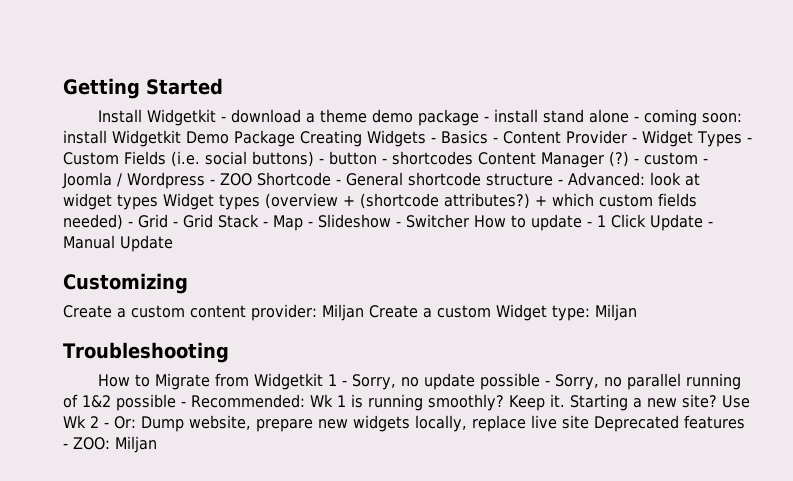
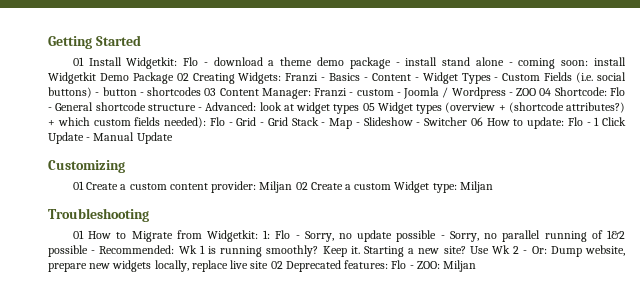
[97,109,216,126] Install Widgetkit -> [72,57,199,69] 01 Install Widgetkit: Flo
[300,130,426,147] Creating Widgets -> [176,72,319,84] 02 Creating Widgets: Franzi
[566,130,627,144] Provider -> (411, 77) none
[477,151,629,168] Content Manager (?) -> [204,88,348,99] 03 Content Manager: Franzi
[256,172,331,186] Shortcode -> [539,87,625,96] 04 Shortcode: Flo
(158, 202) none -> [362,103,375,111] 05
[63,214,123,230] needed) -> [164,117,225,128] needed): Flo
[474,214,582,231] How to update -> [470,117,583,129] 06 How to update: Flo
(188, 283) none -> [72,181,84,190] 01
(364, 312) none -> [295,182,308,190] 02
(229, 352) none -> [72,230,84,239] 01
[253,373,337,390] Widgetkit 1 -> [206,230,291,242] Widgetkit: 1: Flo
[594,415,745,432] Deprecated features -> [270,260,407,272] 02 Deprecated features: Flo

